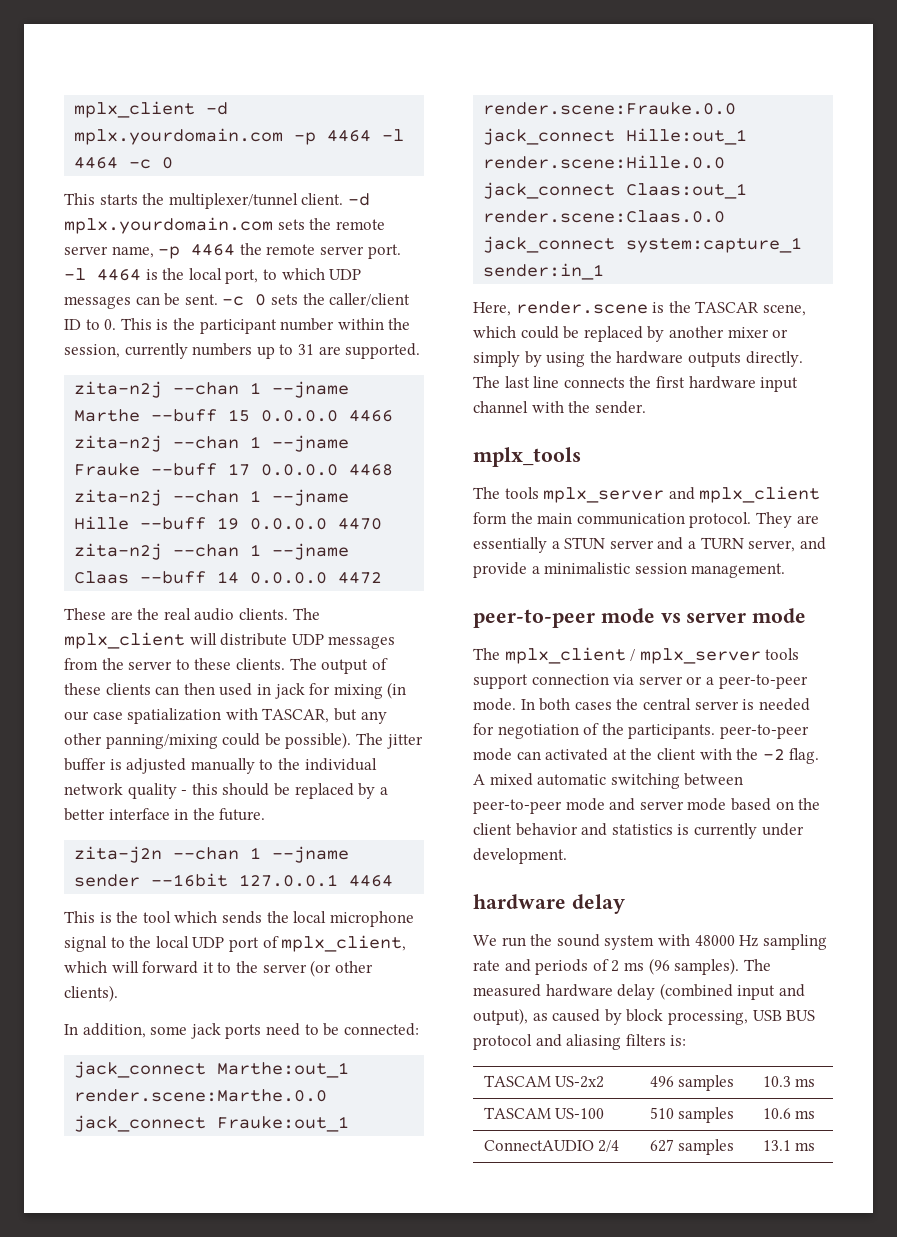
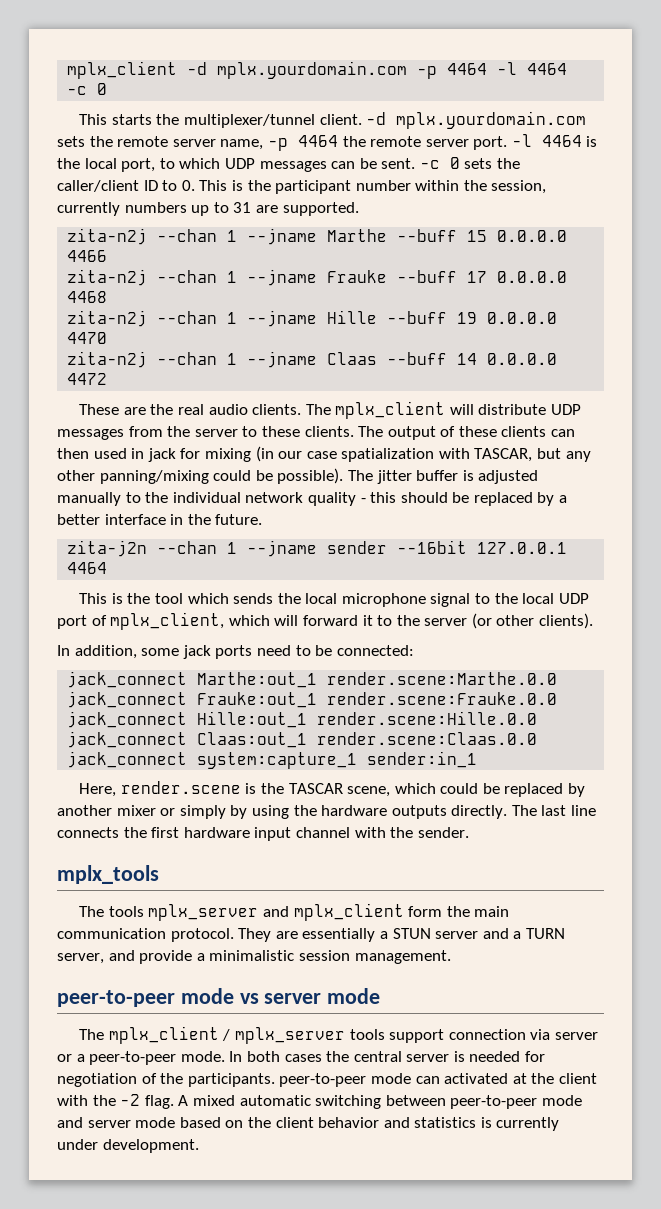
[473,894,625,914] [473,934,827,950] [473,958,771,975] [473,983,805,1000] [473,1008,816,1025] [473,1034,687,1050] [483,1075,605,1088] [649,1075,735,1091] [762,1076,816,1087] [483,1107,605,1119] [649,1107,735,1123] [762,1108,816,1119] [483,1140,620,1152] [649,1139,735,1155] [762,1140,816,1151] // hardware delay // We run the sound system with 48000 Hz sampling rate and periods of 2 ms (96 samples). The measured hardware delay (combined input and output), as caused by block processing, USB BUS protocol and aliasing filters is: // TASCAM US-2x2 | 496 samples | 10.3 ms // TASCAM US-100 | 510 samples | 10.6 ms // ConnectAUDIO 2/4 | 627 samples | 13.1 ms -> (199, 1146) none

